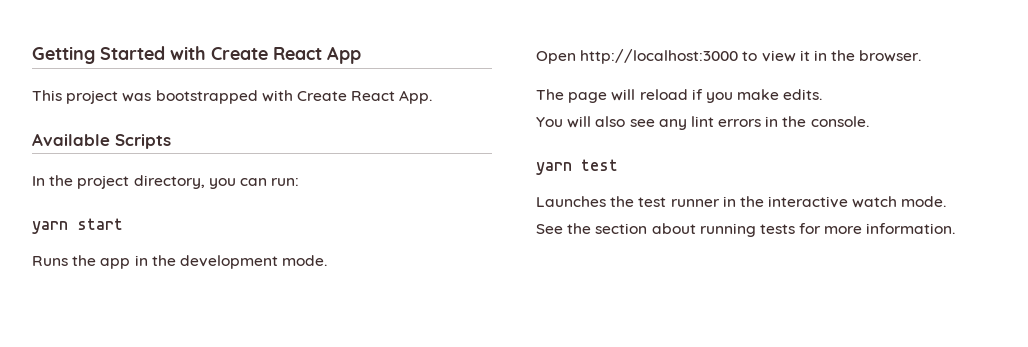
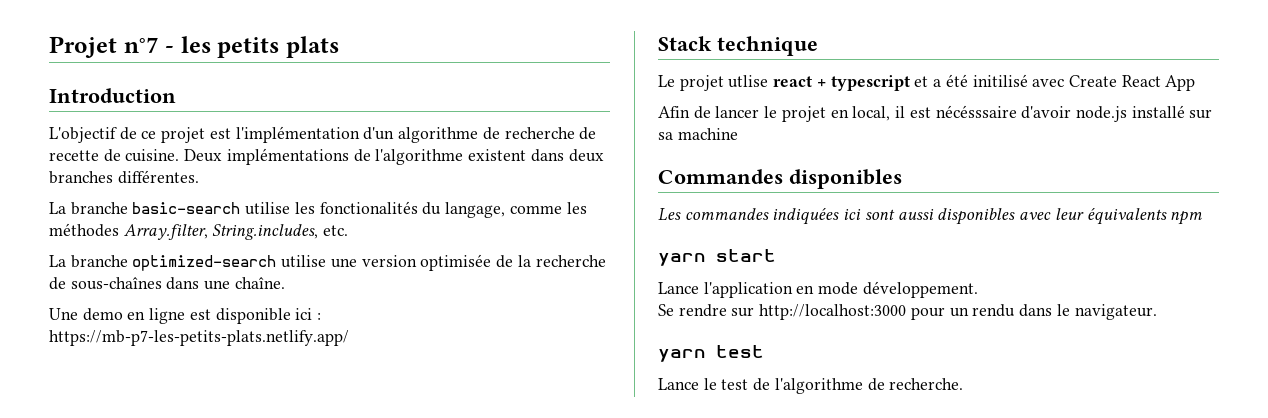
[32,46,361,64] [32,90,433,104] [32,133,171,149] [32,175,300,189] [32,218,123,234] [32,255,328,269] [536,49,922,64] [536,89,823,103] [536,116,869,130] [536,159,618,175] [536,196,947,208] [536,223,956,237] Getting Started with Create React App // This project was bootstrapped with Create React App. // Available Scripts // In the project directory, you can run: // yarn start // Runs the app in the development mode. // Open http://localhost:3000 to view it in the browser. // The page will reload if you make edits. // You will also see any lint errors in the console. // yarn test // Launches the test runner in the interactive watch mode. // See the section about running tests for more information. -> [49,36,340,58] [49,88,176,103] [49,126,597,143] [49,148,604,165] [49,170,199,184] [49,201,587,218] [49,223,349,240] [49,254,606,271] [49,277,285,290] [49,308,322,324] [49,330,349,346] [658,36,818,56] [658,74,1196,91] [658,105,1213,122] [658,128,738,140] [658,169,902,189] [658,208,1203,225] [658,249,776,266] [658,281,978,298] [658,304,1157,320] [658,345,764,362] [658,378,964,394] Projet n°7 - les petits plats // Introduction // L'objectif de ce projet est l'implémentation d'un algorithme de recherche de recette de cuisine. Deux implémentations de l'algorithme existent dans deux branches différentes. // La branche basic-search utilise les fonctionalités du langage, comme les méthodes Array.filter, String.includes, etc. // La branche optimized-search utilise une version optimisée de la recherche de sous-chaînes dans une chaîne. // Une demo en ligne est disponible ici : https://mb-p7-les-petits-plats.netlify.app/ // Stack technique // Le projet utlise react + typescript et a été initilisé avec Create React App // Afin de lancer le projet en local, il est nécésssaire d'avoir node.js installé sur sa machine // Commandes disponibles // Les commandes indiquées ici sont aussi disponibles avec leur équivalents npm // yarn start // Lance l'application en mode développement. // Se rendre sur http://localhost:3000 pour un rendu dans le navigateur. // yarn test // Lance le test de l'algorithme de recherche.

